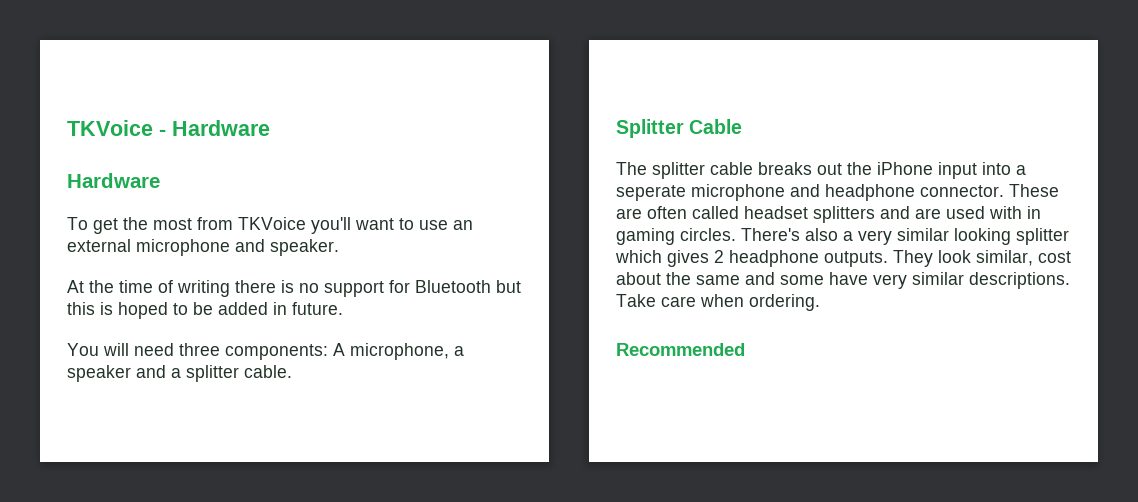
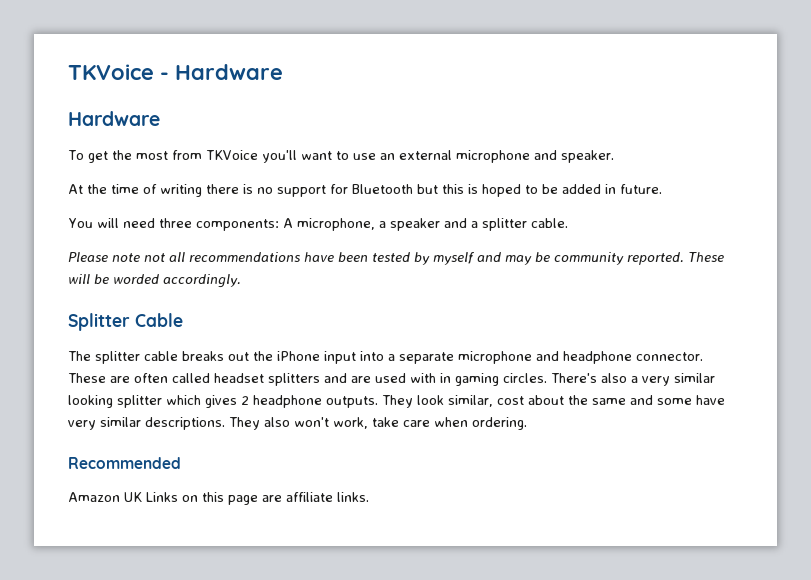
(292, 371) none -> [68,252,724,265] [68,274,241,288] // Please note not all recommendations have been tested by myself and may be community reported. These will be worded accordingly.
[616,185,686,201] seperate -> [399,352,454,364] separate
[616,294,656,307] Take -> [229,417,399,430] They also won't work, take
(745, 349) none -> [68,492,369,505] // Amazon UK Links on this page are affiliate links.

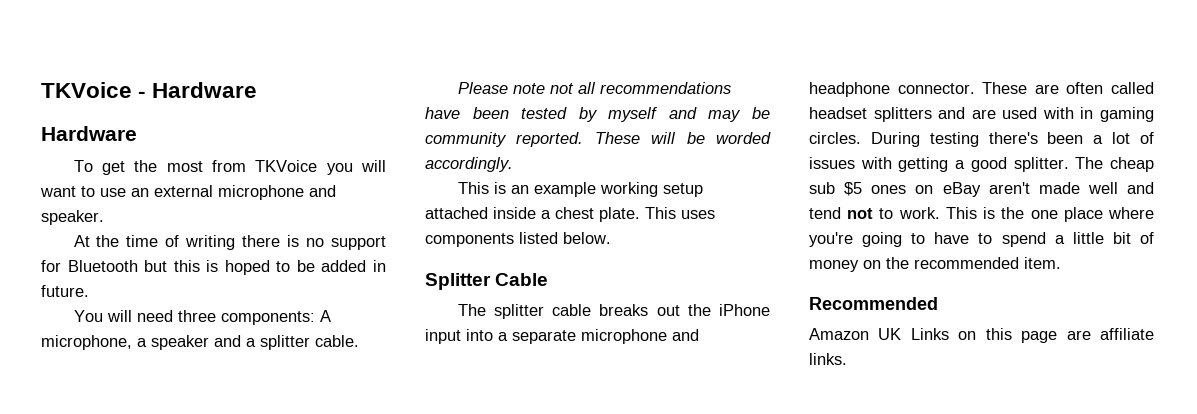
[261,150,297,163] you'll -> [326,160,386,175] you will
(241, 281) none -> [457,182,703,197] [425,207,715,222] [425,232,611,247] // This is an example working setup attached inside a chest plate. This uses components listed below.
[551,373,715,386] [68,395,725,408] [68,417,527,430] There's also a very similar looking splitter which gives 2 headphone outputs. They look similar, cost about the same and some have very similar descriptions. They also won't work, take care when ordering. -> [870,132,1154,147] [809,157,1154,172] [809,182,1154,197] [809,207,1154,222] [809,232,1154,247] [809,257,1061,272] During testing there's been a lot of issues with getting a good splitter. The cheap sub $5 ones on eBay aren't made well and tend not to work. This is the one place where you're going to have to spend a little bit of money on the recommended item.

